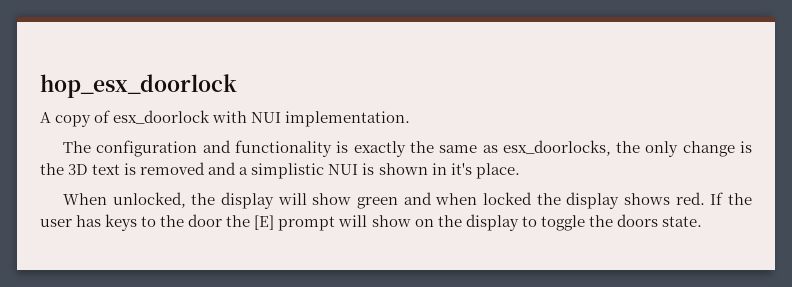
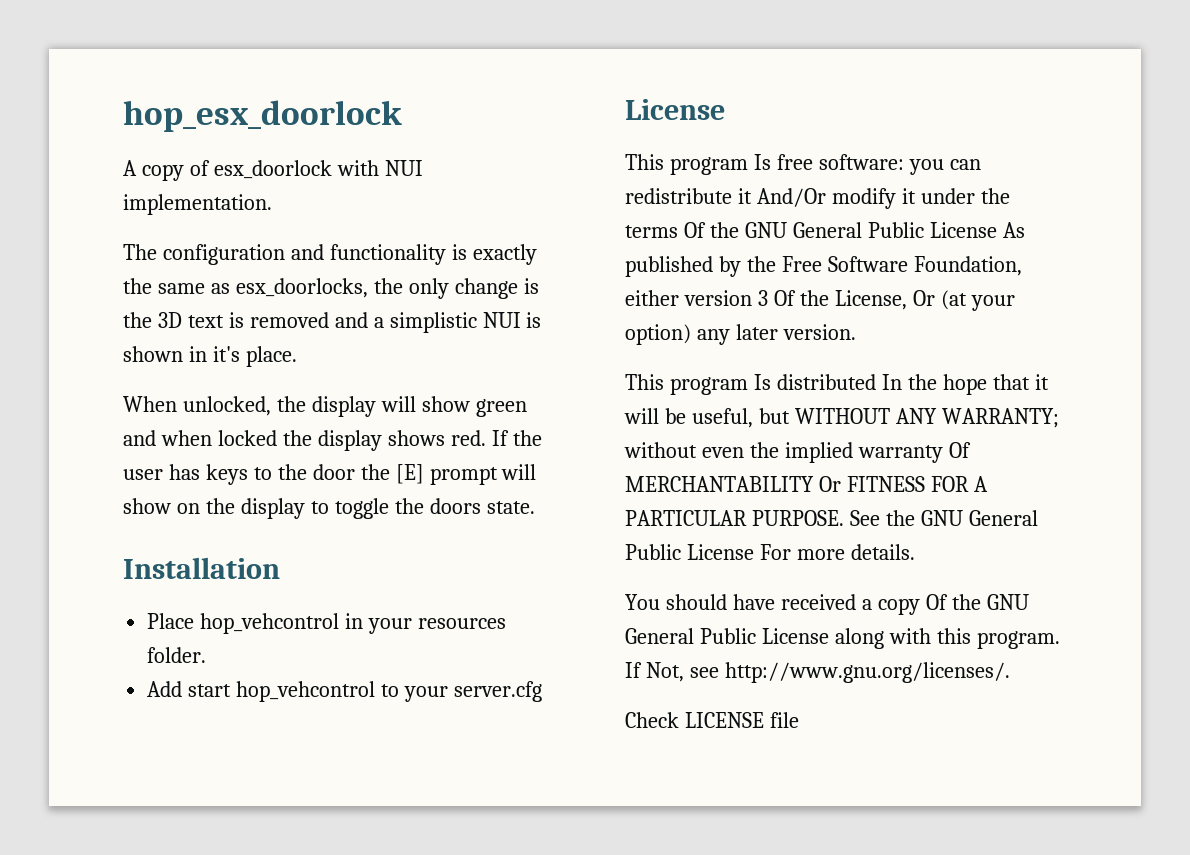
(702, 221) none -> [123,557,280,579] [147,613,506,634] [147,647,207,663] [147,681,542,702] [625,99,725,120] [625,154,981,175] [625,188,1010,209] [625,222,1025,238] [625,256,1022,277] [625,290,1015,311] [625,324,856,345] [625,374,1049,395] [624,408,1059,428] [624,442,971,463] [625,476,988,492] [625,510,1038,526] [625,544,915,560] [625,594,1029,615] [625,628,1060,649] [625,662,1010,683] [625,712,799,728] // Installation // Place hop_vehcontrol in your resources folder. // Add start hop_vehcontrol to your server.cfg // License // This program Is free software: you can redistribute it And/Or modify it under the terms Of the GNU General Public License As published by the Free Software Foundation, either version 3 Of the License, Or (at your option) any later version. // This program Is distributed In the hope that it will be useful, but WITHOUT ANY WARRANTY; without even the implied warranty Of MERCHANTABILITY Or FITNESS FOR A PARTICULAR PURPOSE. See the GNU General Public License For more details. // You should have received a copy Of the GNU General Public License along with this program. If Not, see http://www.gnu.org/licenses/. // Check LICENSE file

